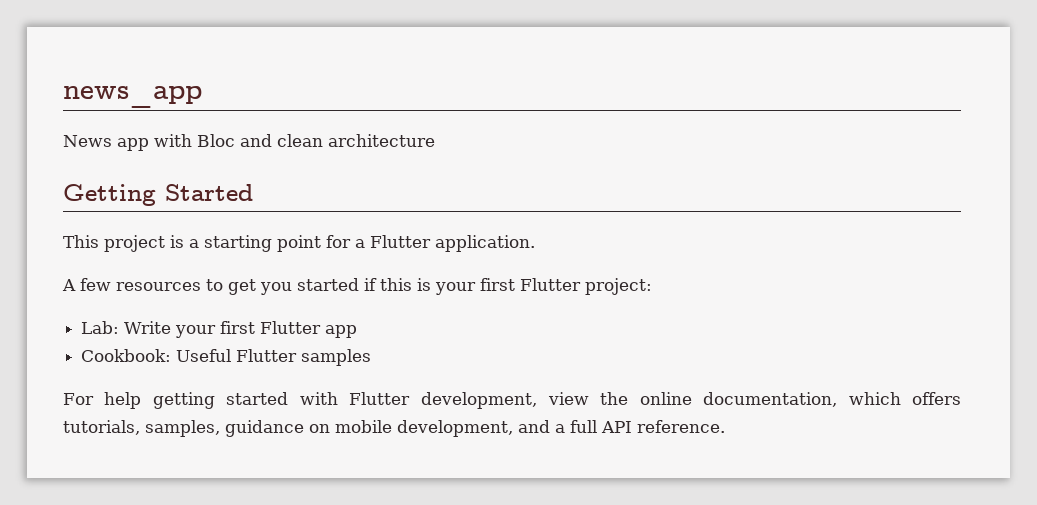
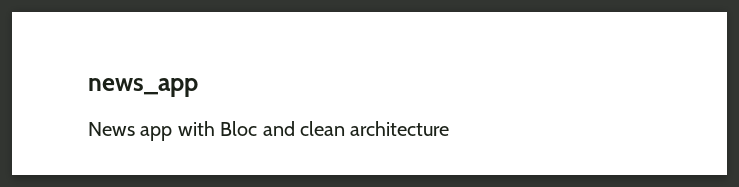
[63,184,253,206] [63,235,535,252] [62,278,652,295] [81,321,358,338] [81,349,372,366] [63,392,962,409] [63,420,725,437] // Getting Started // This project is a starting point for a Flutter application. // A few resources to get you started if this is your first Flutter project: // Lab: Write your first Flutter app // Cookbook: Useful Flutter samples // For help getting started with Flutter development, view the online documentation, which offers tutorials, samples, guidance on mobile development, and a full API reference. -> (450, 128) none

